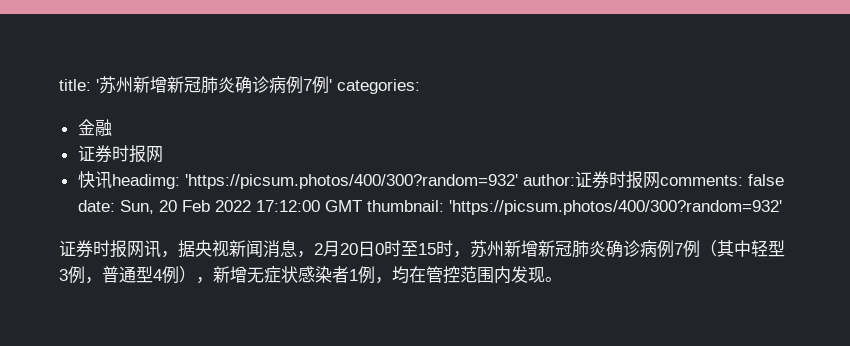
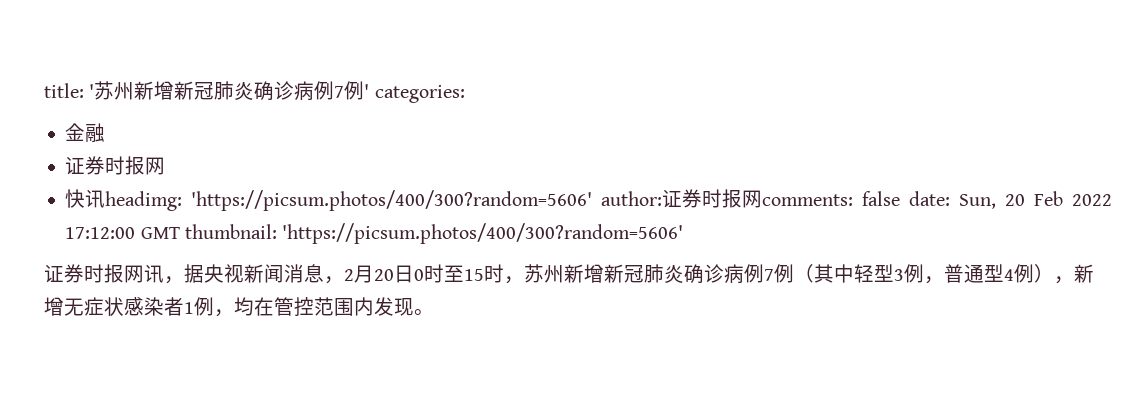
[184,174,518,189] 'https://picsum.photos/400/300?random=932' -> [191,190,593,211] 'https://picsum.photos/400/300?random=5606'
[448,200,782,215] 'https://picsum.photos/400/300?random=932' -> [282,223,684,244] 'https://picsum.photos/400/300?random=5606'

